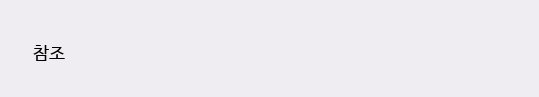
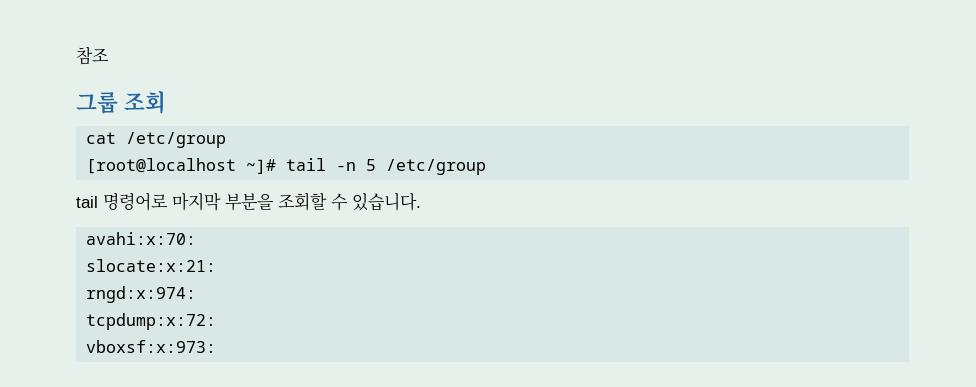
(65, 53) none -> [76,91,166,114] [86,132,227,148] [86,158,487,175] [76,192,421,211] [86,232,197,245] [86,259,217,272] [86,286,197,303] [86,313,217,330] [86,340,217,353] // 그룹 조회 // cat /etc/group // [root@localhost ~]# tail -n 5 /etc/group // tail 명령어로 마지막 부분을 조회할 수 있습니다. // avahi:x:70: // slocate:x:21: // rngd:x:974: // tcpdump:x:72: // vboxsf:x:973:

